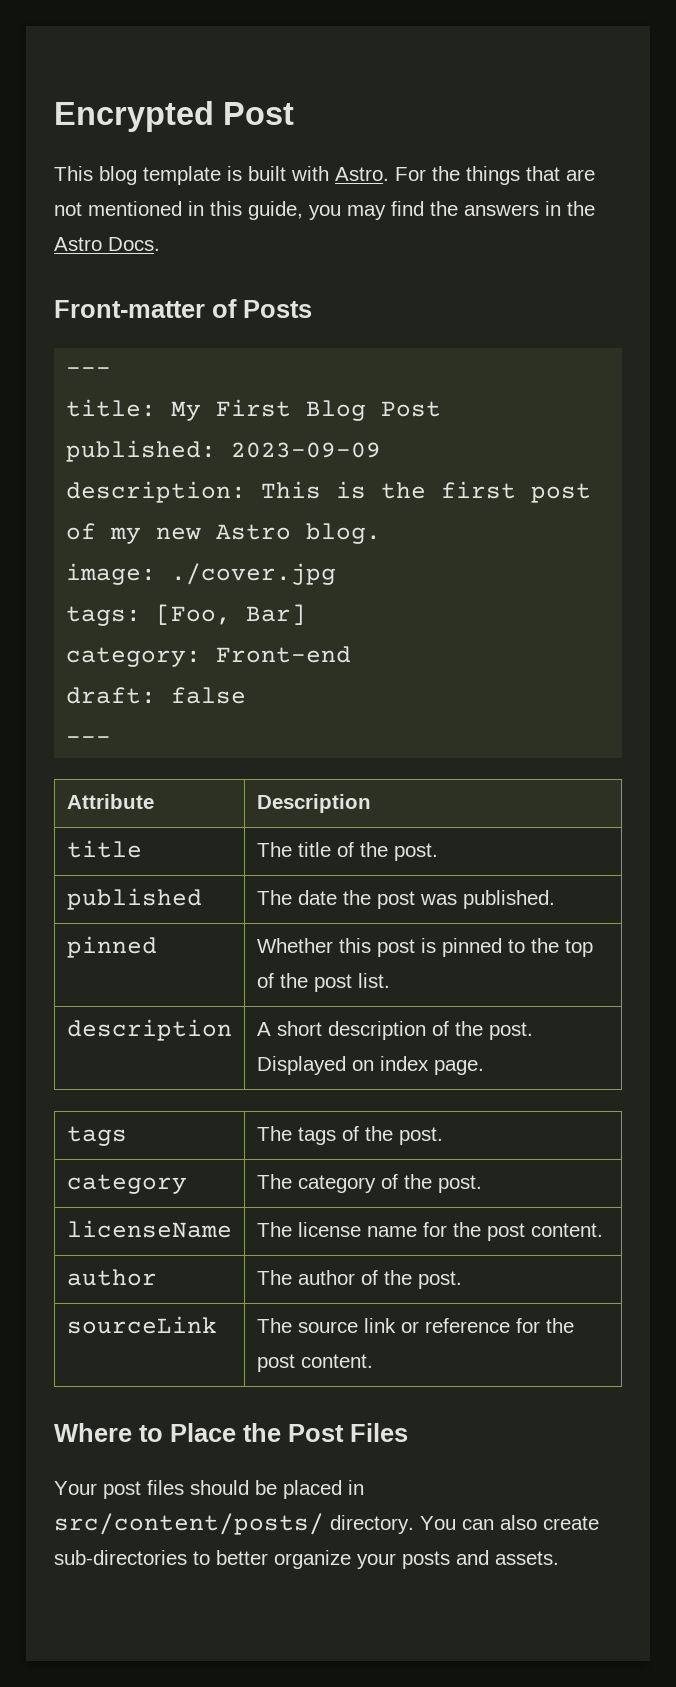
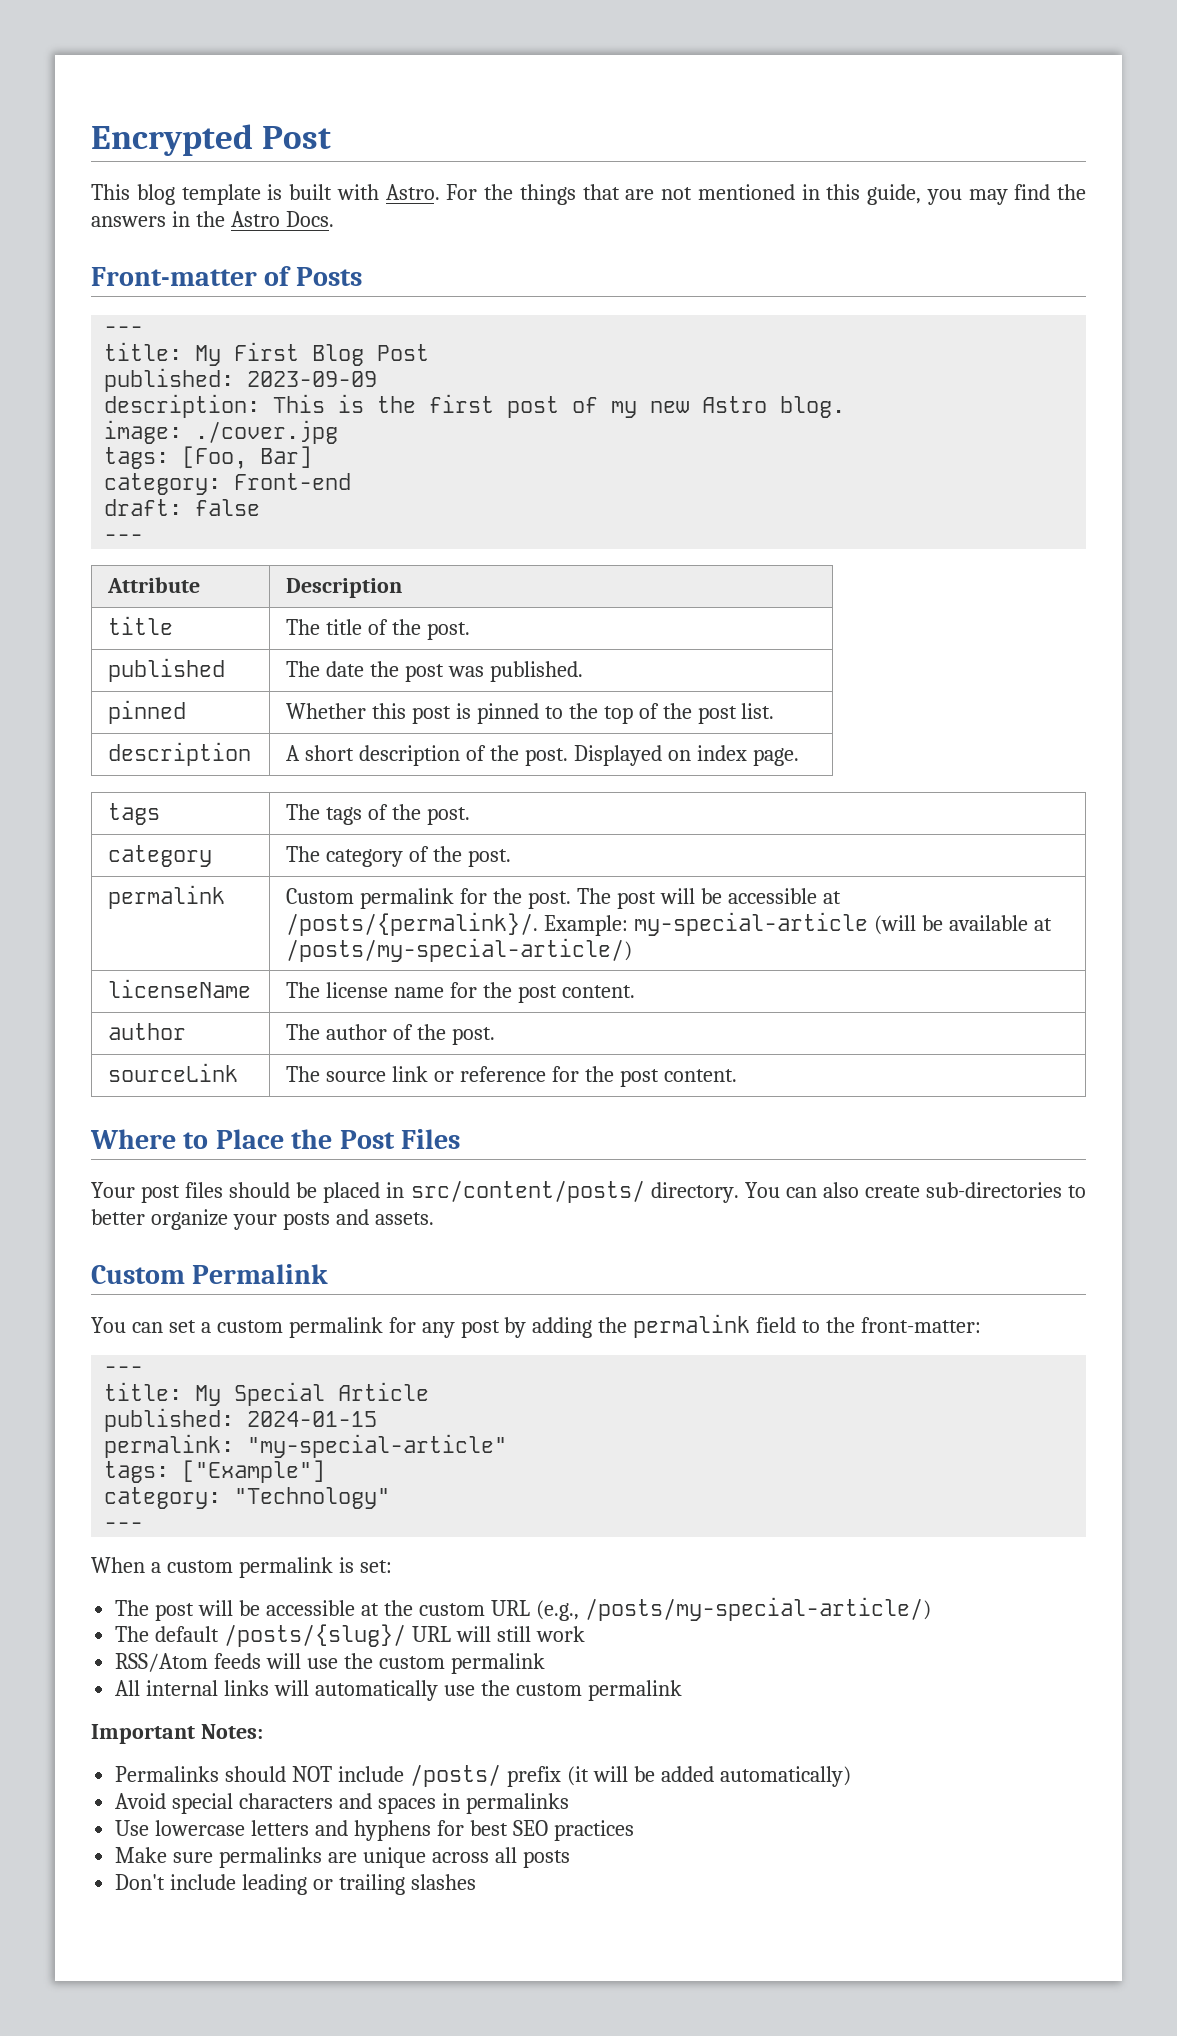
(482, 1184) none -> [108,885,226,909] [286,888,841,909] [286,912,1052,936] [286,938,633,962] // permalink | Custom permalink for the post. The post will be accessible at /posts/{permalink}/. Example: my-special-article (will be available at /posts/my-special-article/)
(559, 1558) none -> [91,1264,329,1284] [91,1314,982,1338] [104,1366,144,1374] [104,1382,430,1406] [104,1408,378,1432] [104,1434,508,1458] [104,1460,326,1483] [104,1487,391,1509] [104,1522,144,1530] [91,1557,392,1578] [115,1597,931,1621] [115,1624,585,1647] [115,1653,545,1674] [115,1680,682,1701] [91,1724,263,1744] [115,1764,851,1787] [115,1793,569,1814] [115,1820,634,1841] [115,1847,570,1868] [115,1874,476,1895] // Custom Permalink // You can set a custom permalink for any post by adding the permalink field to the front-matter: // --- // title: My Special Article // published: 2024-01-15 // permalink: "my-special-article" // tags: ["Example"] // category: "Technology" // --- // When a custom permalink is set: // The post will be accessible at the custom URL (e.g., /posts/my-special-article/) // The default /posts/{slug}/ URL will still work // RSS/Atom feeds will use the custom permalink // All internal links will automatically use the custom permalink // Important Notes: // Permalinks should NOT include /posts/ prefix (it will be added automatically) // Avoid special characters and spaces in permalinks // Use lowercase letters and hyphens for best SEO practices // Make sure permalinks are unique across all posts // Don't include leading or trailing slashes

